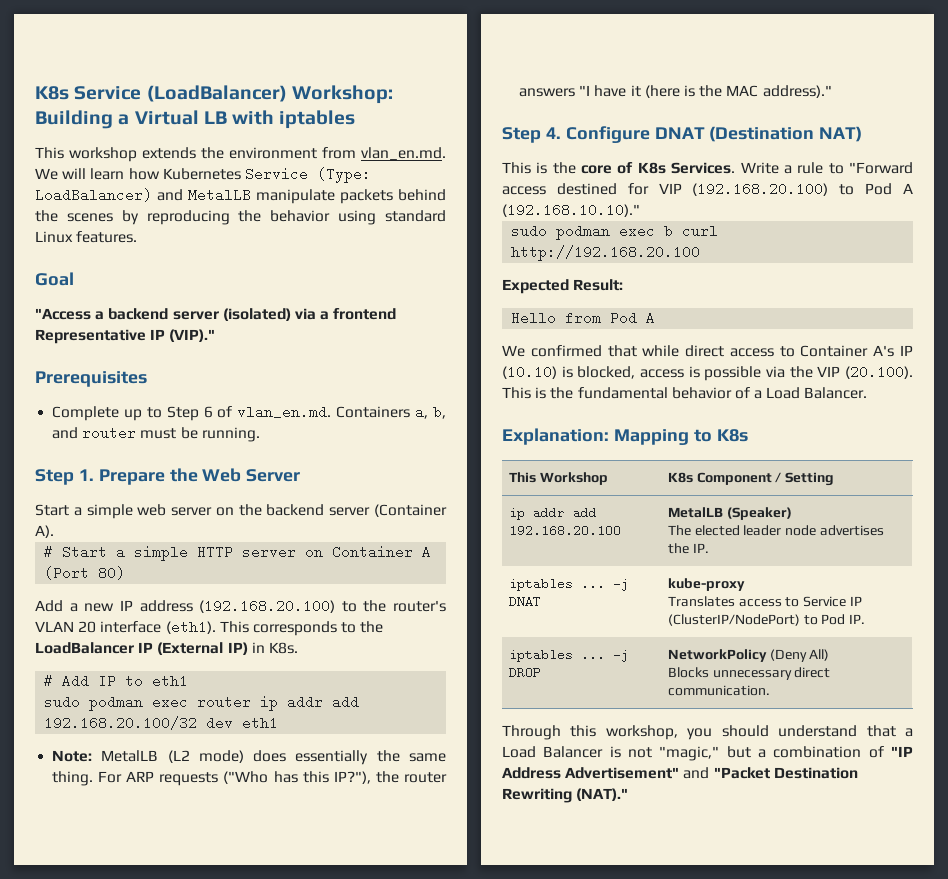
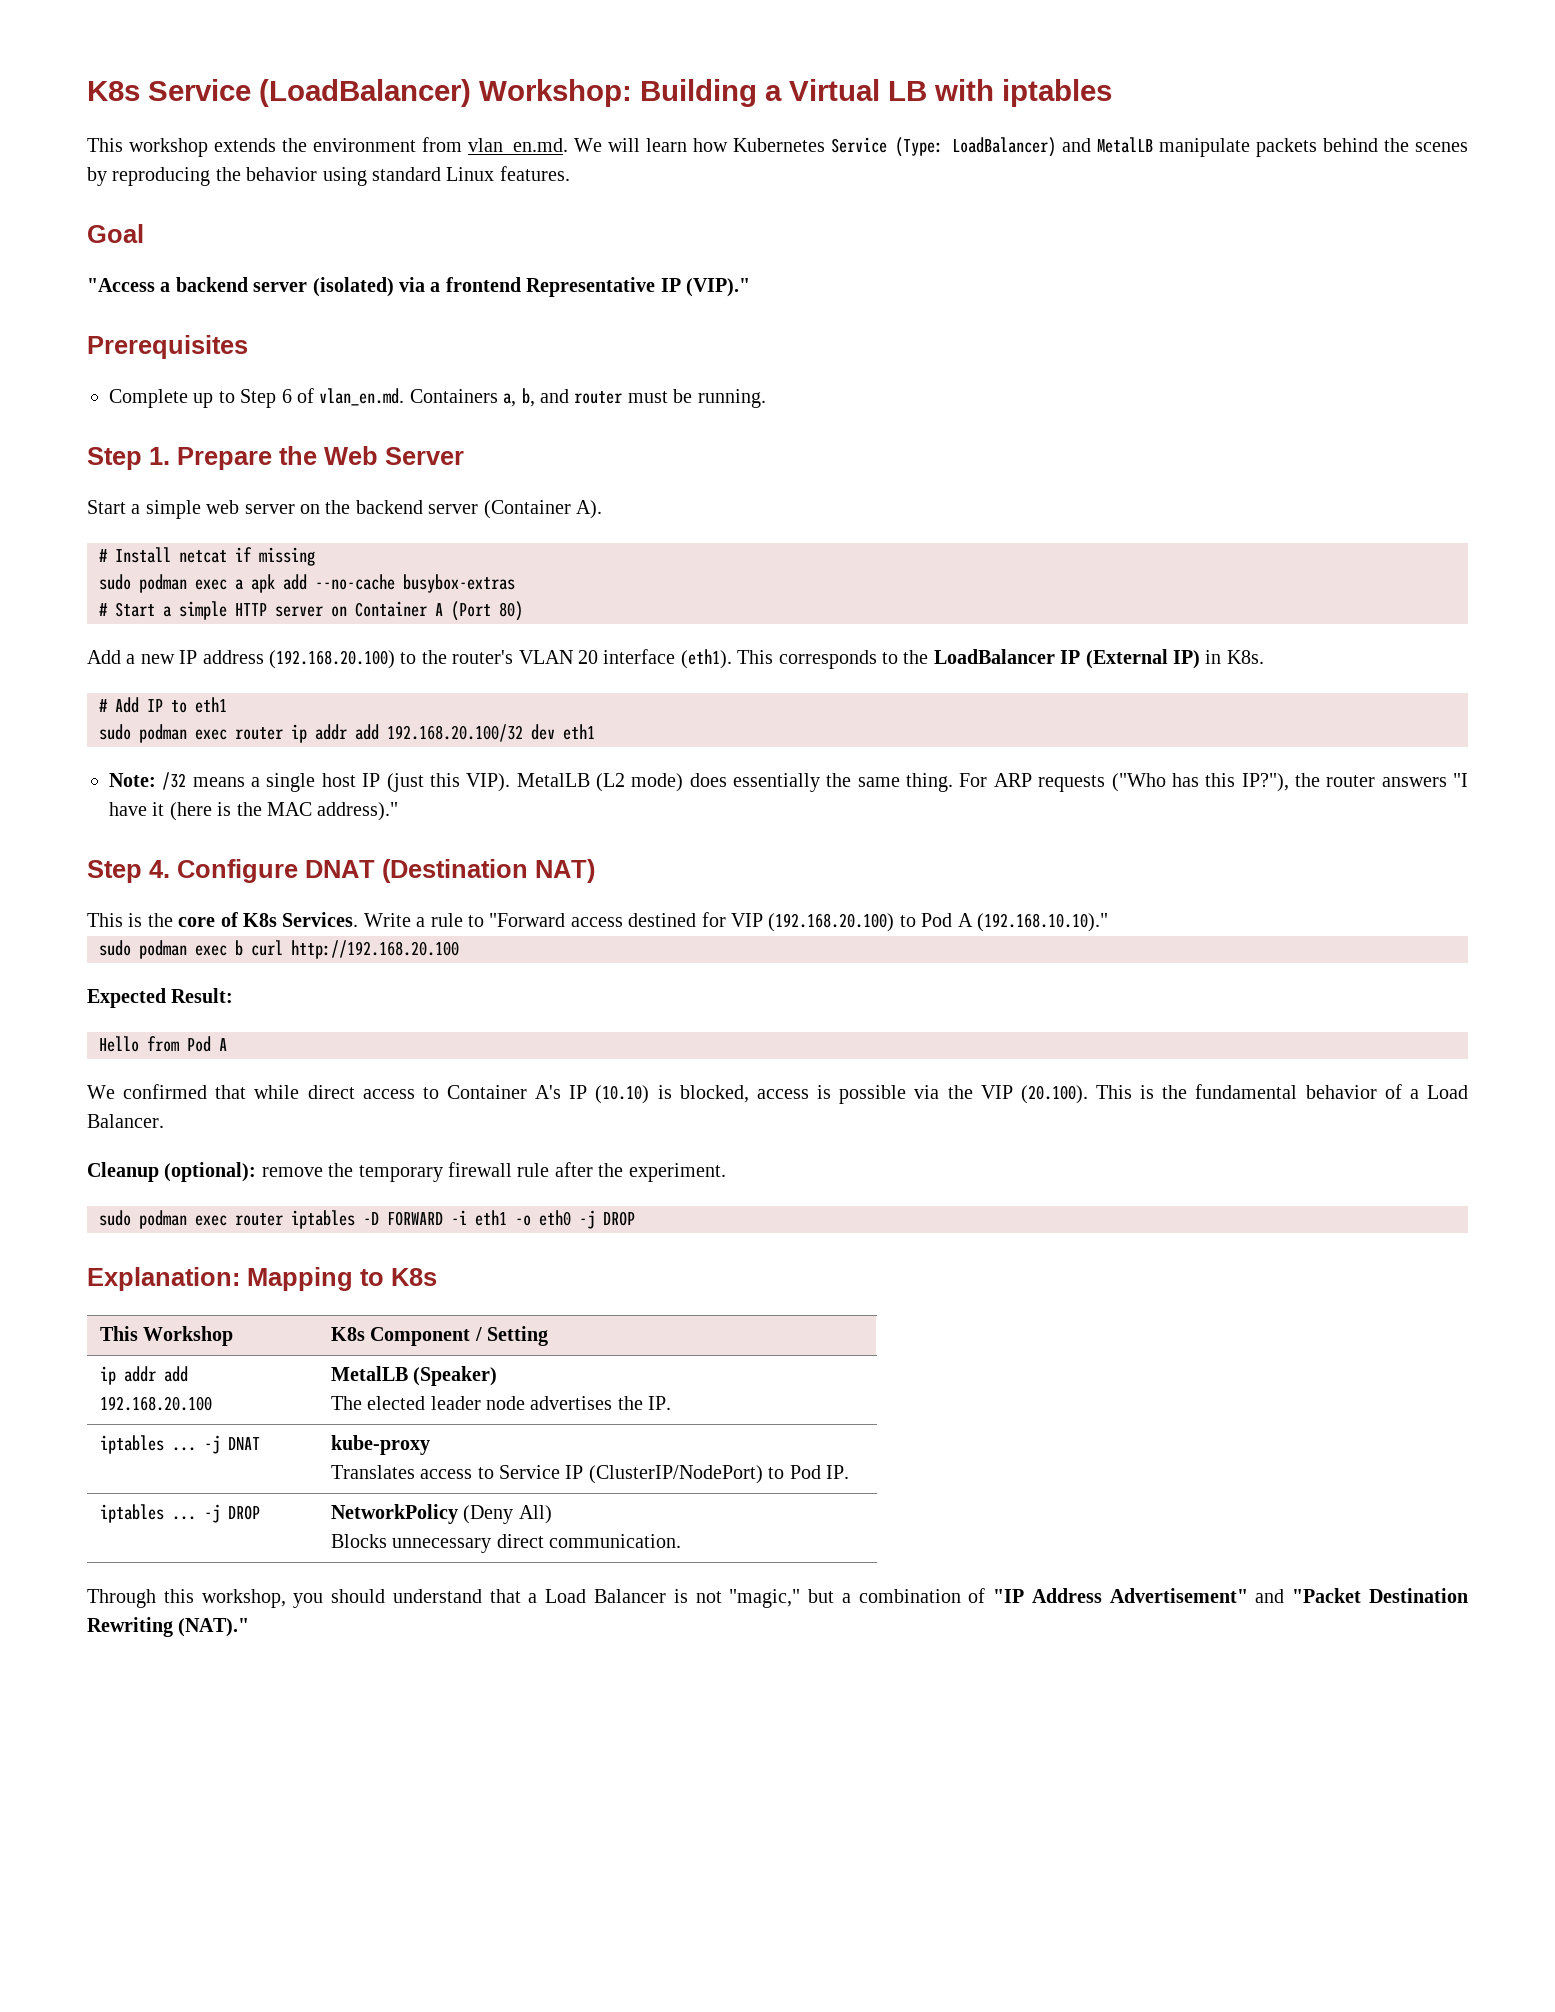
(54, 531) none -> [99,547,315,566] [99,574,515,593] // # Install netcat if missing // sudo podman exec a apk add --no-cache busybox-extras
(93, 756) none -> [162,772,511,792] /32 means a single host IP (just this VIP).
(868, 393) none -> [87,1162,726,1182] [99,1210,635,1229] // Cleanup (optional): remove the temporary firewall rule after the experiment. // sudo podman exec router iptables -D FORWARD -i eth1 -o eth0 -j DROP

